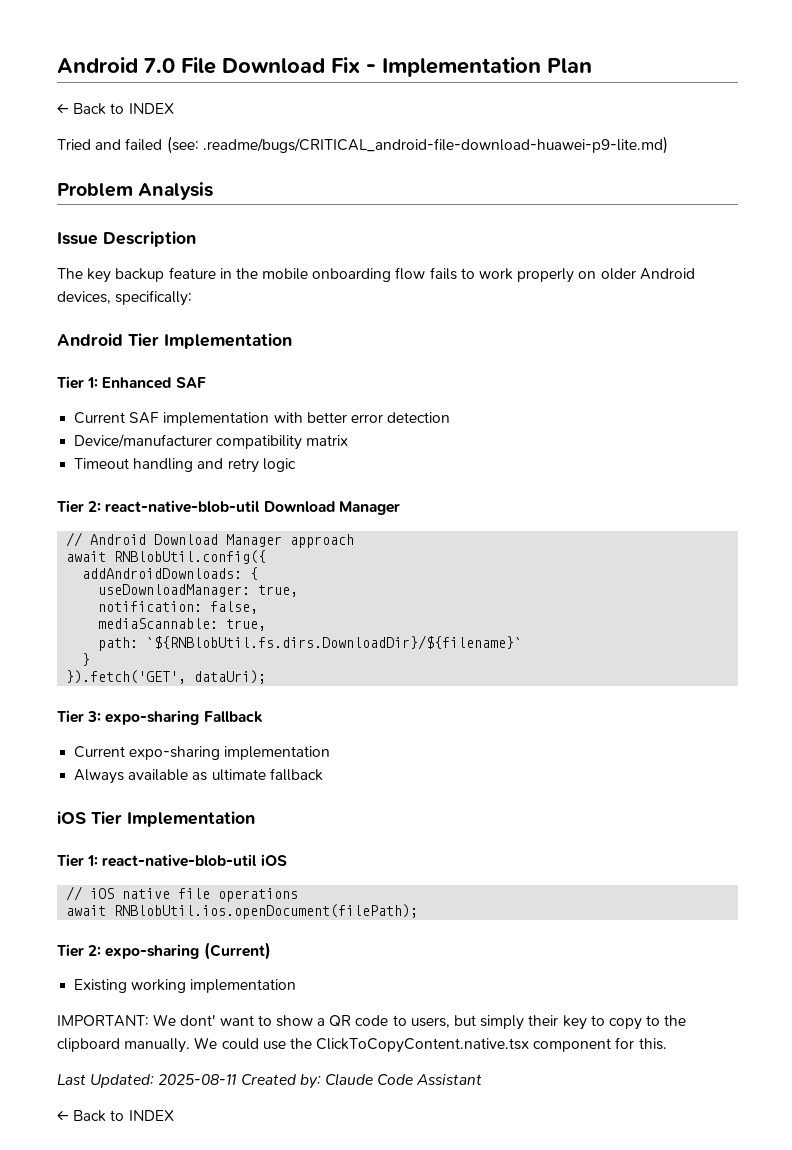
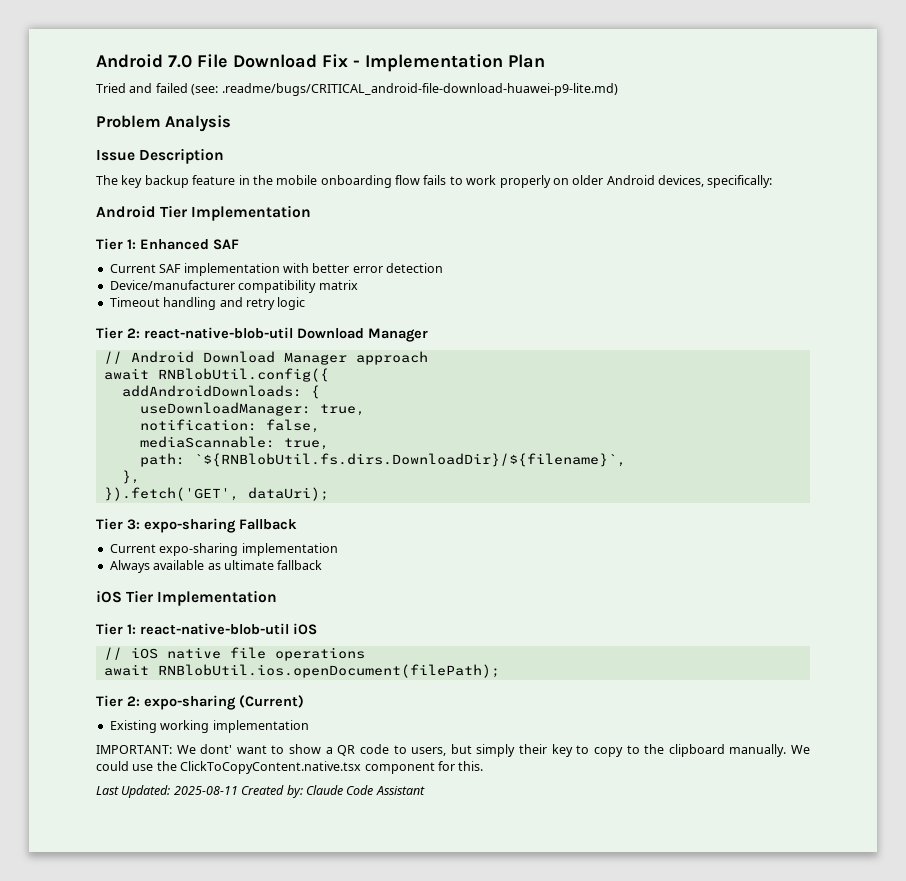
[57,103,174,115] // ← Back to INDEX -> (545, 61) none
[146,635,523,650] [82,653,91,666] `${RNBlobUtil.fs.dirs.DownloadDir}/${filename}` // } -> [193,453,626,467] [121,470,140,484] `${RNBlobUtil.fs.dirs.DownloadDir}/${filename}`, // },
[57,1110,174,1122] // ← Back to INDEX -> (425, 790) none

